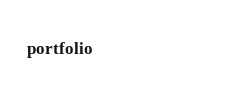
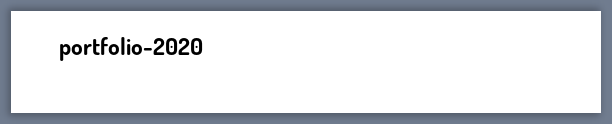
[27,42,93,58] portfolio -> [59,37,203,61] portfolio-2020

